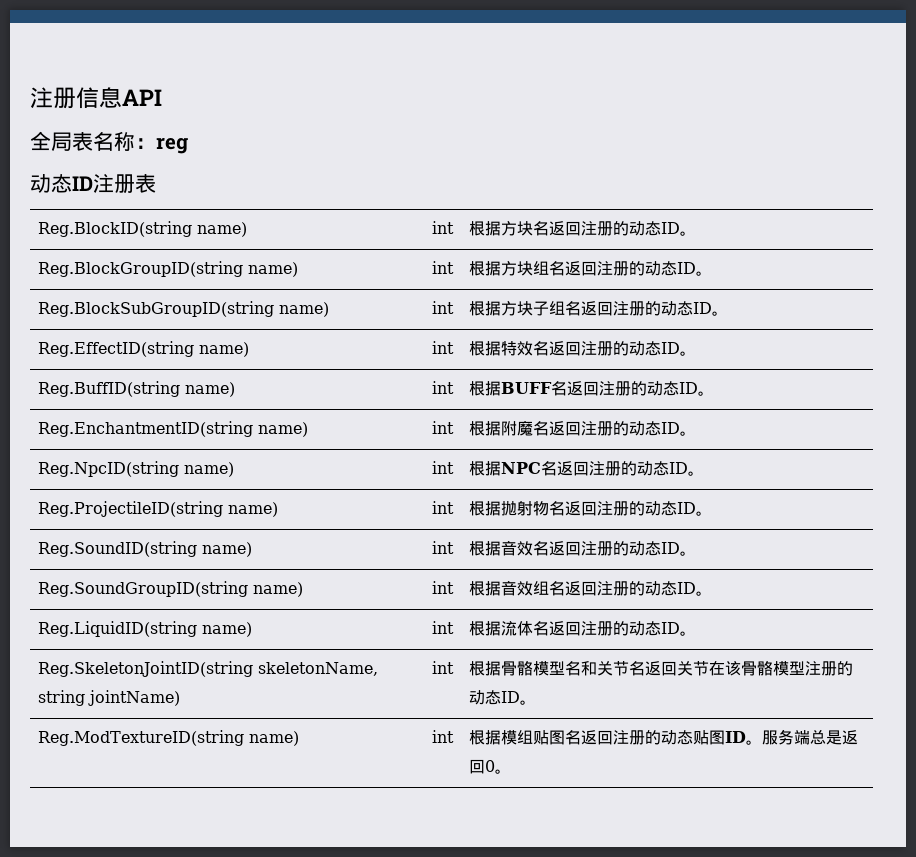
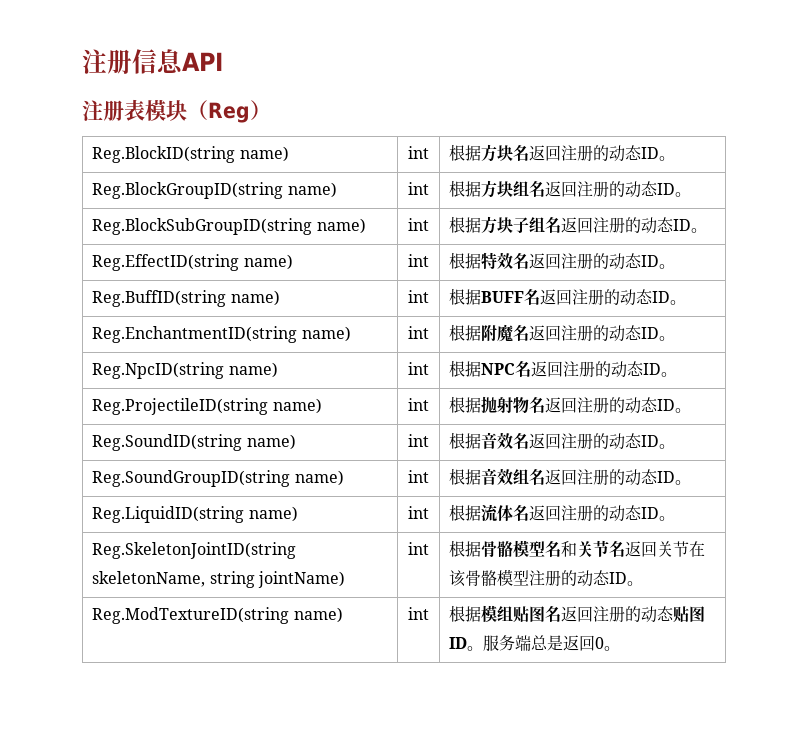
[30,131,188,154] [30,174,93,193] 全局表名称：reg // 动态ID -> (223, 61) none
(156, 183) none -> [145,100,271,123] 模块（Reg）

